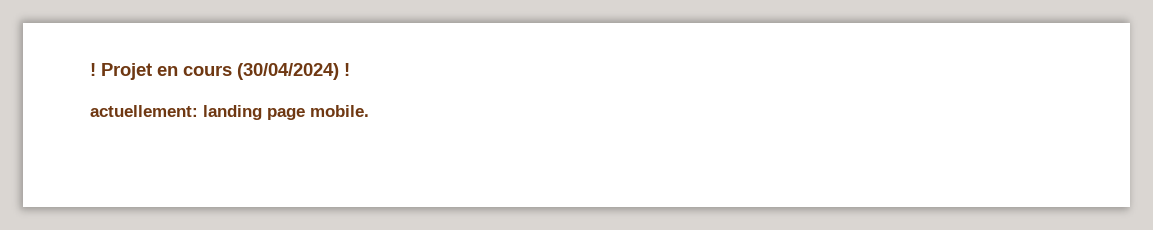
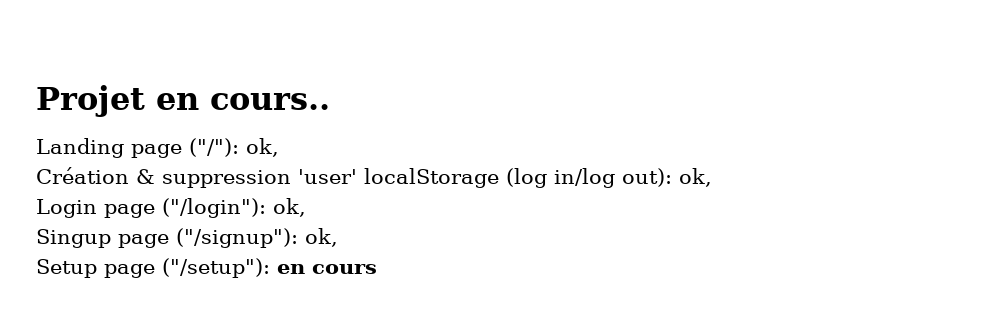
[90,63,96,76] ! -> (36, 101) none
[183,63,350,80] [90,105,369,120] cours (30/04/2024) ! // actuellement: landing page mobile. -> [210,93,330,110] [36,138,279,158] [36,167,712,188] [36,198,306,218] [36,228,338,248] [36,258,377,278] cours.. // Landing page ("/"): ok, // Création & suppression 'user' localStorage (log in/log out): ok, // Login page ("/login"): ok, // Singup page ("/signup"): ok, // Setup page ("/setup"): en cours

